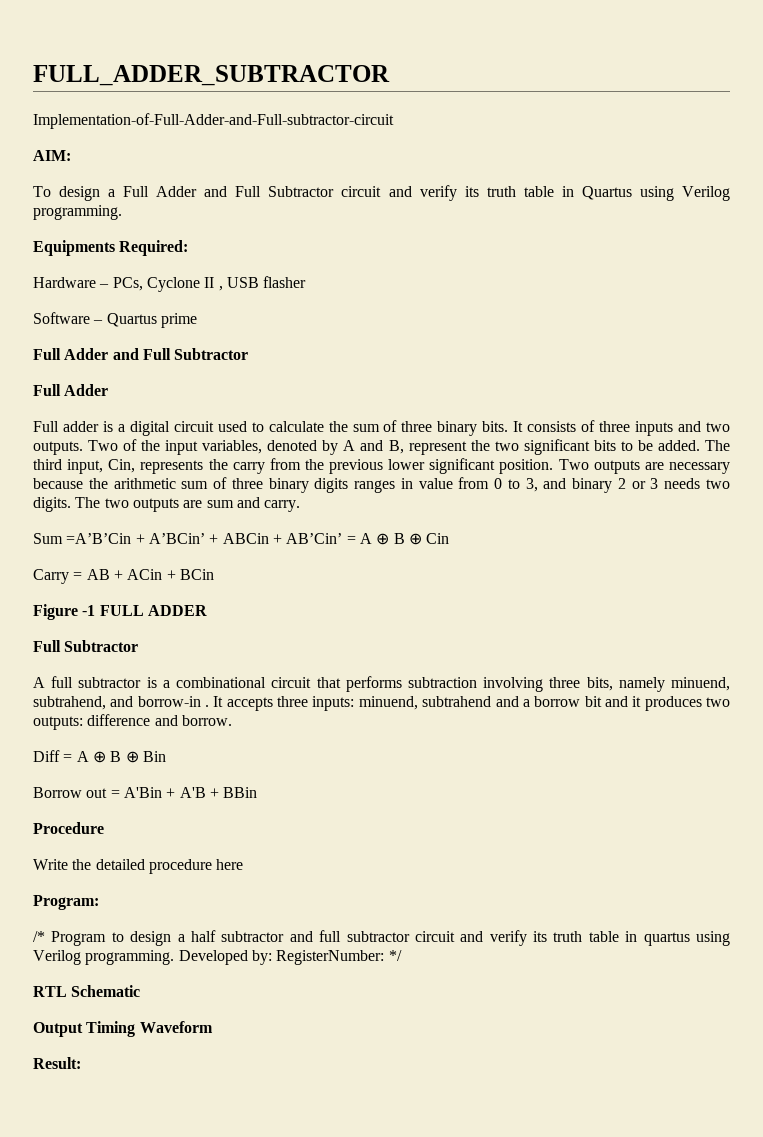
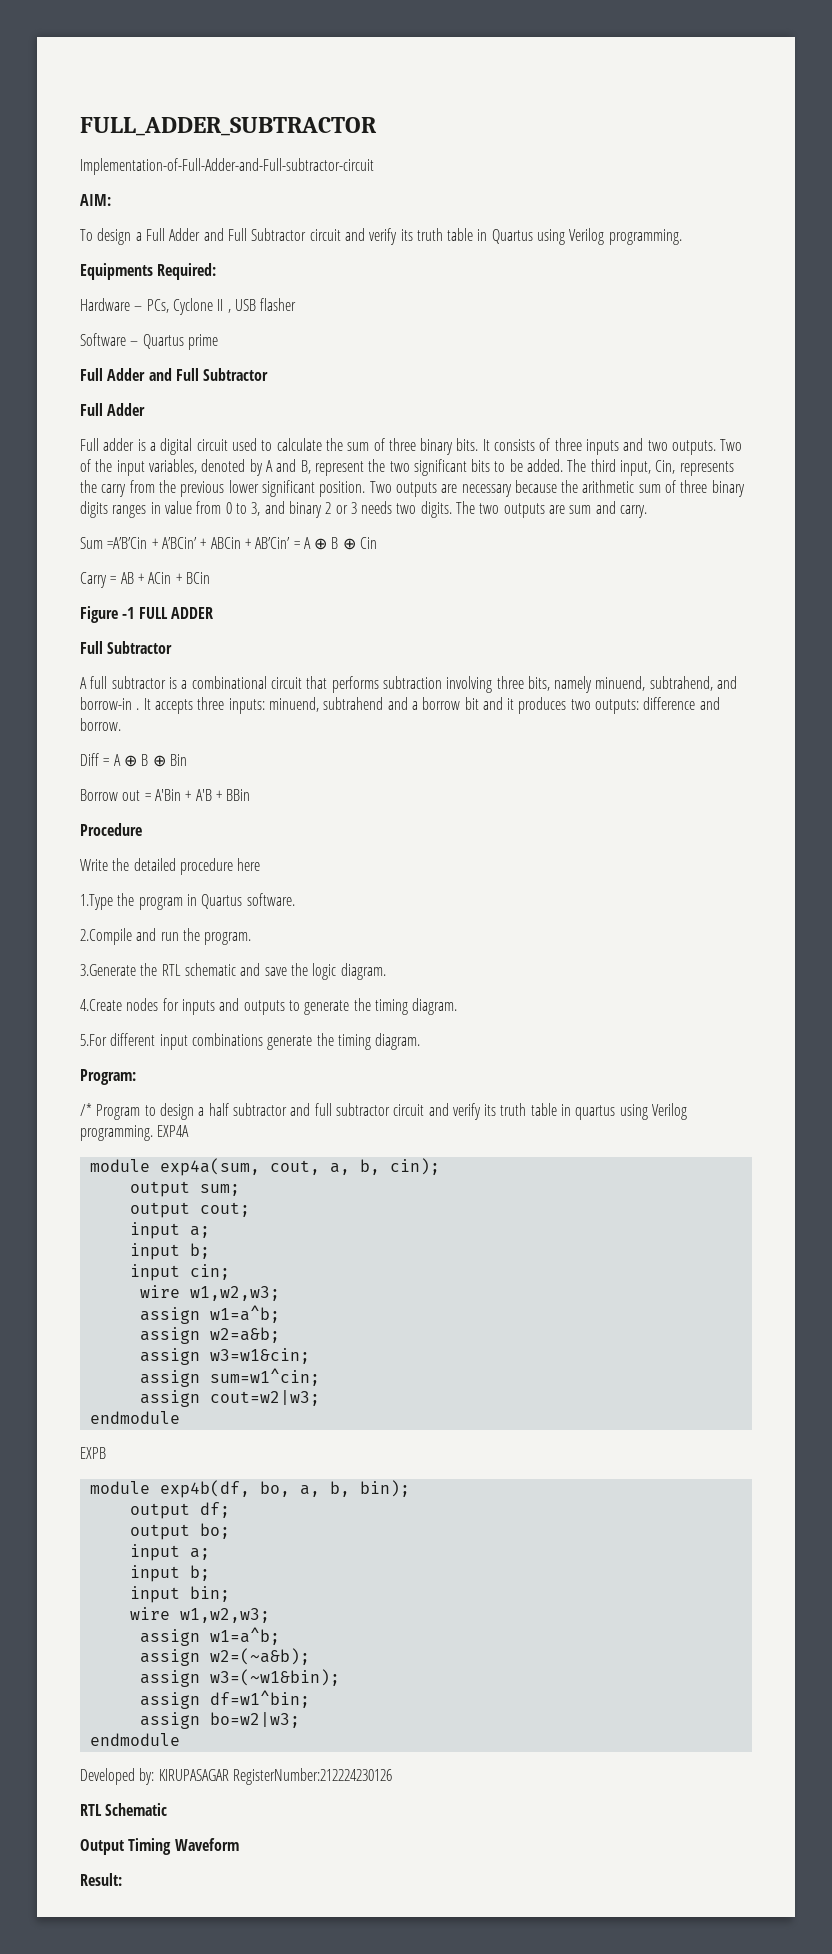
(244, 864) none -> [80,893,295,910] [80,928,252,945] [80,963,386,980] [80,998,458,1015] [80,1033,421,1050] // 1.Type the program in Quartus software. // 2.Compile and run the program. // 3.Generate the RTL schematic and save the logic diagram. // 4.Create nodes for inputs and outputs to generate the timing diagram. // 5.For different input combinations generate the timing diagram.
[178,950,402,965] Developed by: RegisterNumber: */ -> [157,1125,190,1137] [89,1158,440,1176] [129,1181,240,1197] [129,1202,250,1218] [129,1222,210,1239] [129,1243,210,1260] [129,1264,230,1281] [139,1285,280,1301] [139,1305,280,1324] [139,1327,280,1344] [139,1348,310,1365] [139,1368,320,1387] [139,1390,320,1407] [89,1411,180,1424] [80,1447,106,1459] [89,1480,410,1498] [129,1502,230,1519] [129,1523,230,1540] [129,1544,210,1561] [129,1565,210,1582] [129,1586,230,1603] [129,1607,270,1623] [139,1627,280,1646] [139,1648,310,1666] [139,1669,340,1687] [139,1690,310,1709] [139,1712,300,1729] [89,1733,180,1746] [80,1768,392,1785] EXP4A // module exp4a(sum, cout, a, b, cin); // output sum; // output cout; // input a; // input b; // input cin; // wire w1,w2,w3; // assign w1=a^b; // assign w2=a&b; // assign w3=w1&cin; // assign sum=w1^cin; // assign cout=w2|w3; // endmodule // EXPB // module exp4b(df, bo, a, b, bin); // output df; // output bo; // input a; // input b; // input bin; // wire w1,w2,w3; // assign w1=a^b; // assign w2=(~a&b); // assign w3=(~w1&bin); // assign df=w1^bin; // assign bo=w2|w3; // endmodule // Developed by: KIRUPASAGAR RegisterNumber:212224230126

